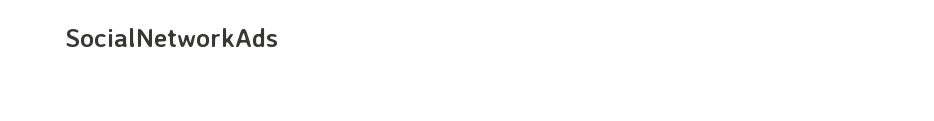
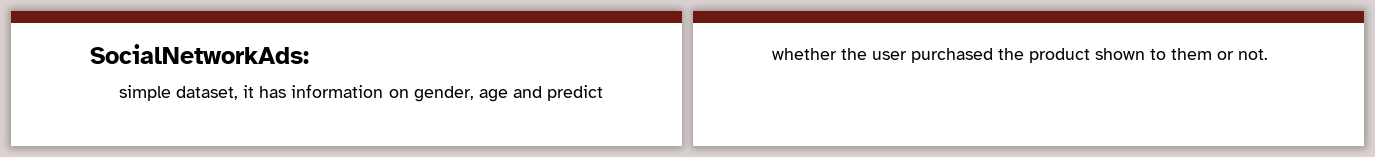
[65,28,278,47] SocialNetworkAds -> [90,44,309,64] [118,84,603,102] [772,48,1268,63] SocialNetworkAds: // simple dataset, it has information on gender, age and predict whether the user purchased the product shown to them or not.

